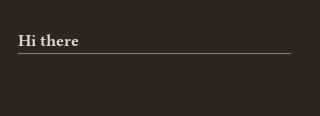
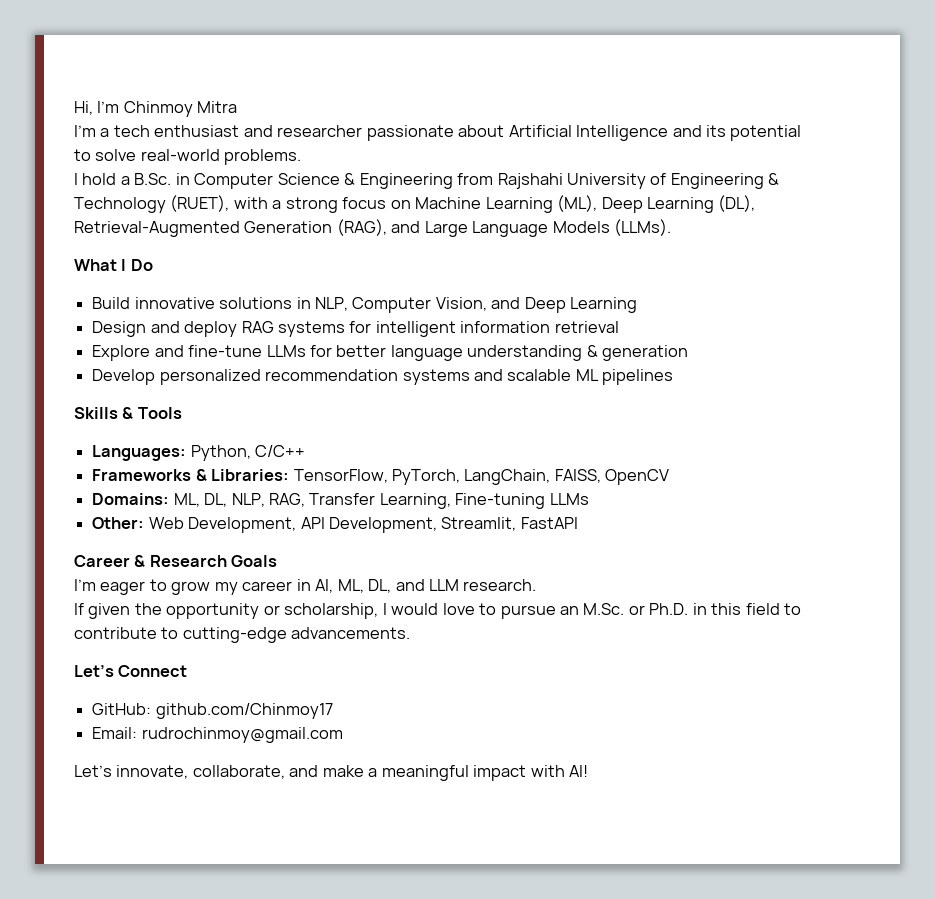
[18,34,80,46] Hi there -> [74,101,238,117] [74,125,802,141] [74,149,302,165] [74,173,780,189] [74,195,756,213] [74,219,672,237] [74,259,153,271] [92,297,638,313] [92,321,619,337] [92,345,689,361] [92,369,674,385] [74,407,182,419] [92,445,306,461] [92,469,670,485] [92,493,589,509] [92,517,578,533] [74,555,278,567] [74,579,537,595] [74,603,802,619] [74,627,411,643] [74,665,188,677] [92,703,333,719] [92,727,343,743] [74,765,589,781] Hi, I’m Chinmoy Mitra // I’m a tech enthusiast and researcher passionate about Artificial Intelligence and its potential to solve real-world problems. // I hold a B.Sc. in Computer Science & Engineering from Rajshahi University of Engineering & Technology (RUET), with a strong focus on Machine Learning (ML), Deep Learning (DL), Retrieval-Augmented Generation (RAG), and Large Language Models (LLMs). // What I Do // Build innovative solutions in NLP, Computer Vision, and Deep Learning // Design and deploy RAG systems for intelligent information retrieval // Explore and fine-tune LLMs for better language understanding & generation // Develop personalized recommendation systems and scalable ML pipelines // Skills & Tools // Languages: Python, C/C++ // Frameworks & Libraries: TensorFlow, PyTorch, LangChain, FAISS, OpenCV // Domains: ML, DL, NLP, RAG, Transfer Learning, Fine-tuning LLMs // Other: Web Development, API Development, Streamlit, FastAPI // Career & Research Goals // I’m eager to grow my career in AI, ML, DL, and LLM research. // If given the opportunity or scholarship, I would love to pursue an M.Sc. or Ph.D. in this field to contribute to cutting-edge advancements. // Let’s Connect // GitHub: github.com/Chinmoy17 // Email: rudrochinmoy@gmail.com // Let’s innovate, collaborate, and make a meaningful impact with AI!

